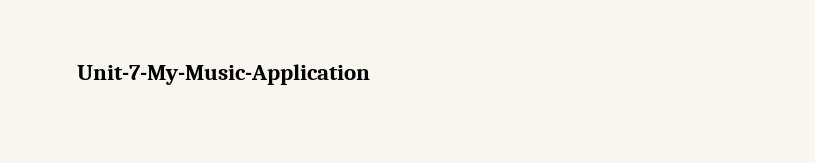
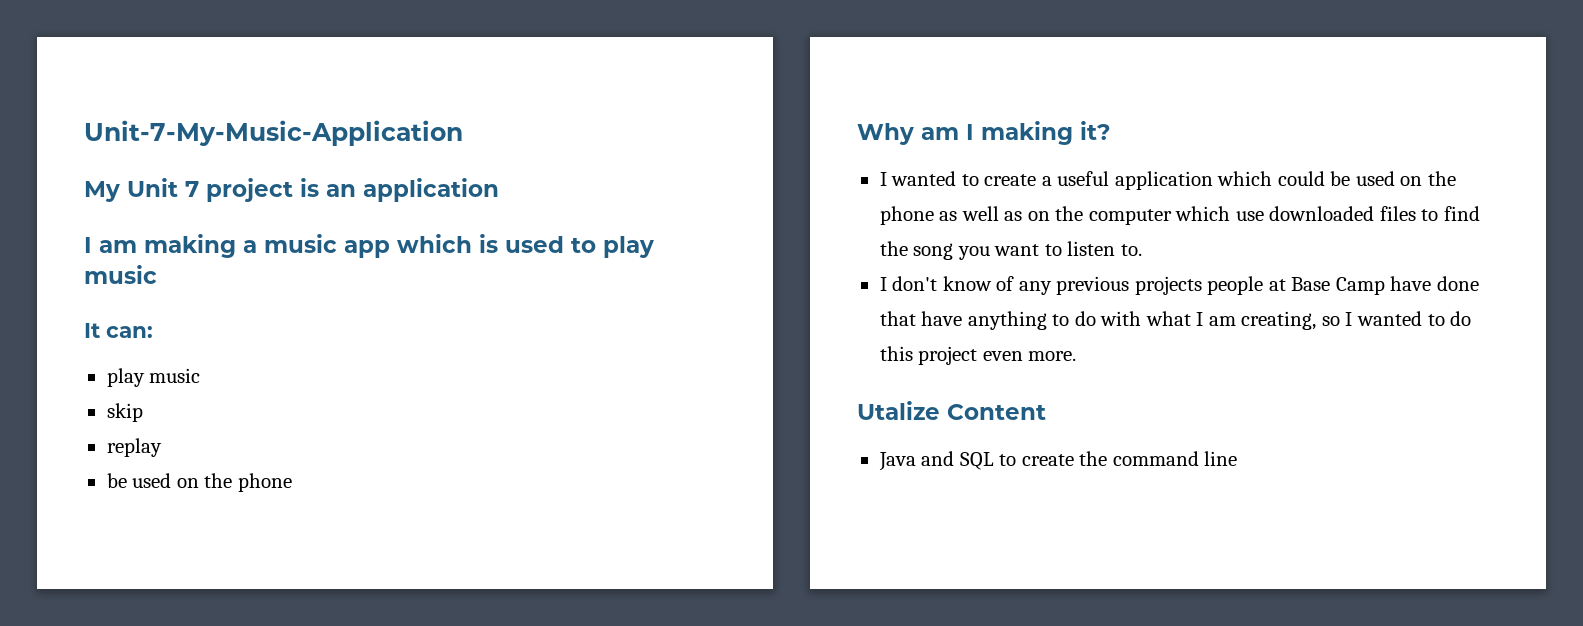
(370, 74) none -> [84,178,499,202] [84,234,654,258] [84,265,157,284] [84,323,153,338] [106,368,201,387] [106,403,143,422] [106,438,162,457] [106,473,292,492] [857,121,1111,145] [879,171,1456,190] [879,206,1480,225] [879,241,1142,260] [879,276,1479,295] [879,311,1472,330] [879,346,1077,365] [857,401,1046,420] [878,451,1238,471] // My Unit 7 project is an application // I am making a music app which is used to play music // It can: // play music // skip // replay // be used on the phone // Why am I making it? // I wanted to create a useful application which could be used on the phone as well as on the computer which use downloaded files to find the song you want to listen to. // I don't know of any previous projects people at Base Camp have done that have anything to do with what I am creating, so I wanted to do this project even more. // Utalize Content // Java and SQL to create the command line

